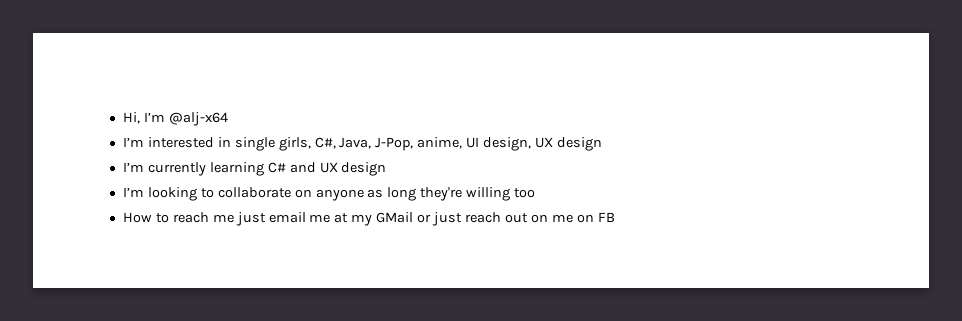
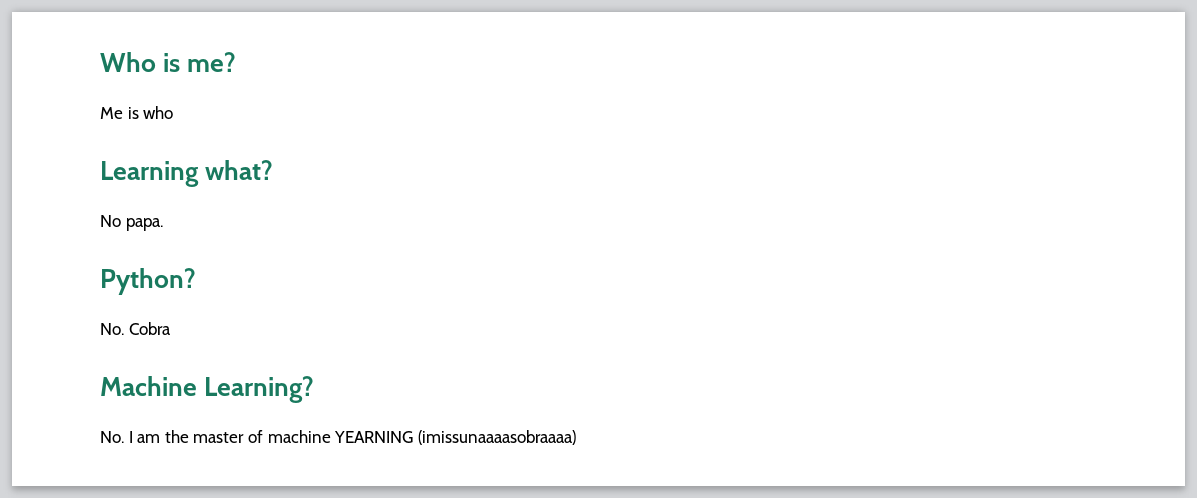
[122,112,228,126] [122,137,602,151] [122,162,387,176] [122,187,536,201] [122,212,615,226] Hi, I’m @alj-x64 // I’m interested in single girls, C#, Java, J-Pop, anime, UI design, UX design // I’m currently learning C# and UX design // I’m looking to collaborate on anyone as long they're willing too // How to reach me just email me at my GMail or just reach out on me on FB -> [100,52,237,72] [100,106,174,119] [100,160,274,187] [100,215,163,231] [100,268,196,295] [100,322,171,335] [100,376,315,403] [100,430,576,445] Who is me? // Me is who // Learning what? // No papa. // Python? // No. Cobra // Machine Learning? // No. I am the master of machine YEARNING (imissunaaaasobraaaa)

